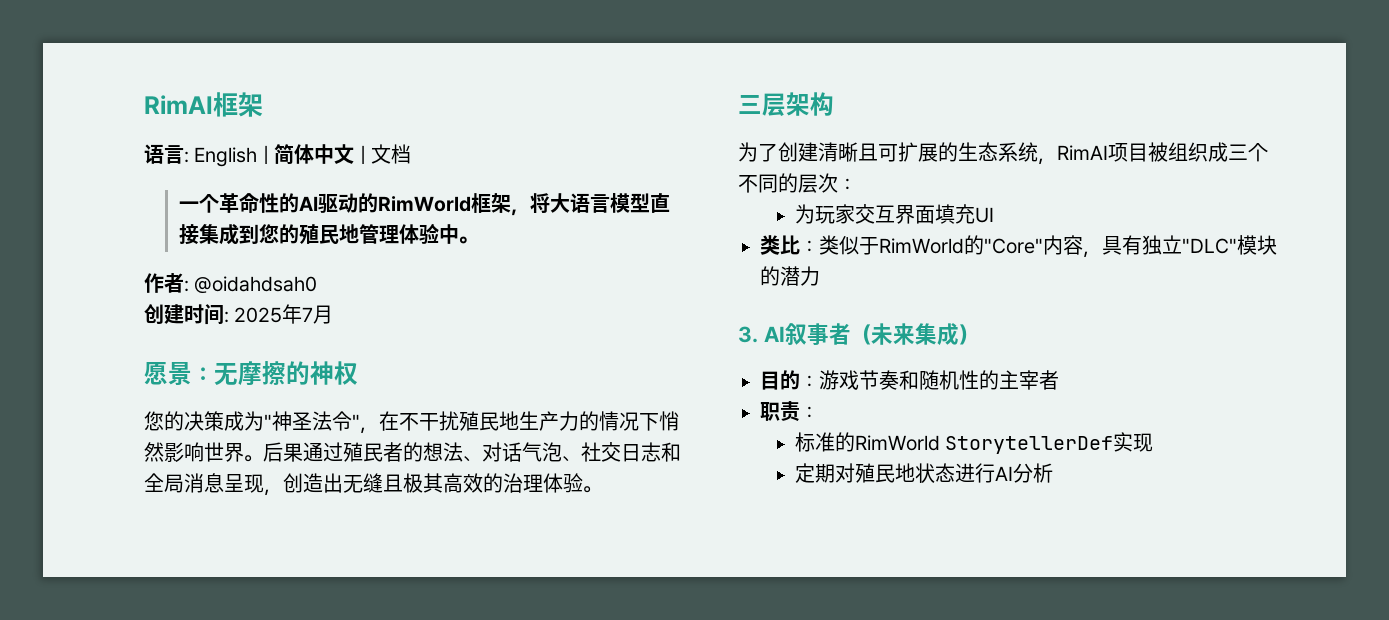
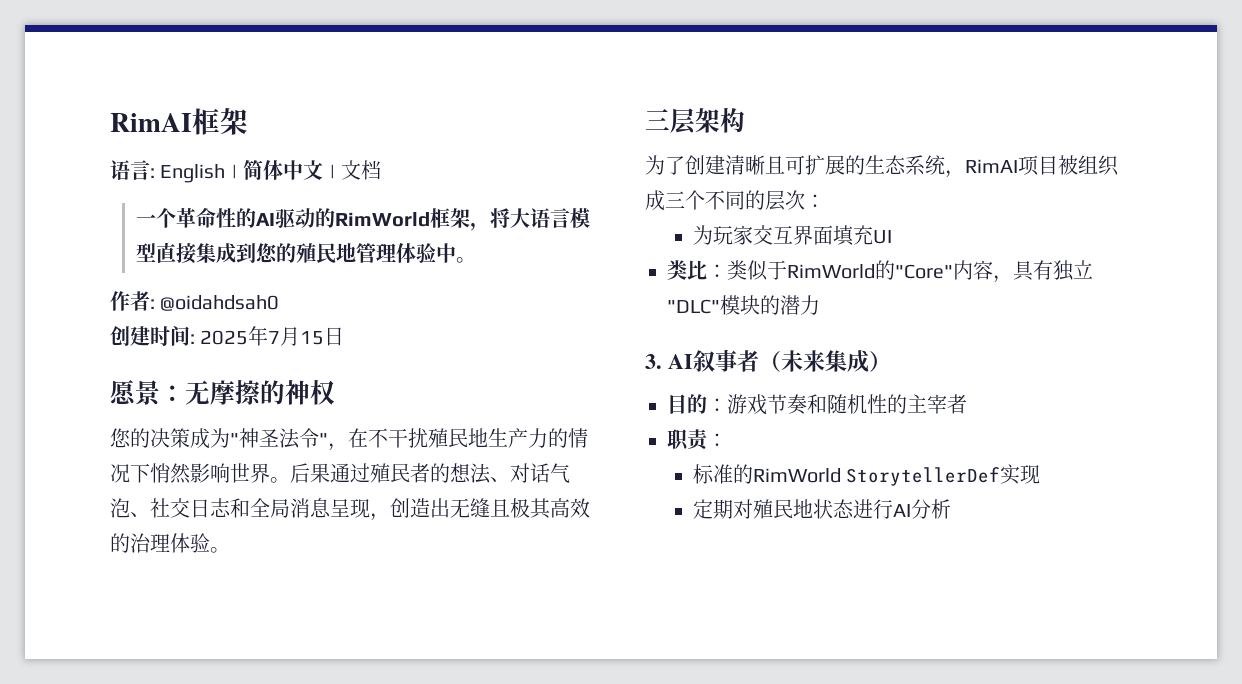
(334, 314) none -> [300,327,345,346] 15日

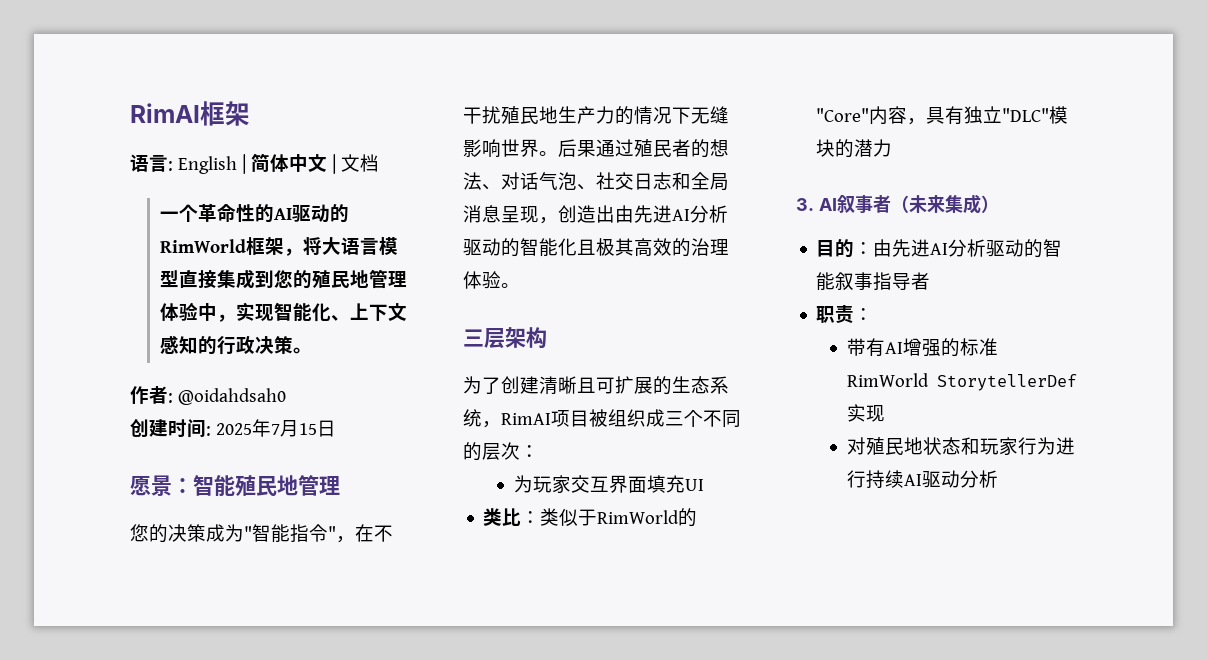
(457, 253) none -> [217,302,408,322] [160,335,294,355] ，实现智能化、上下文感知的行政决策
[185,380,335,405] 无摩擦的神权 -> [193,475,340,496] 智能殖民地管理
[239,428,300,449] 神圣法 -> [252,524,309,543] 智能指
[150,463,191,484] 悄然 -> [691,106,729,124] 无缝
[450,498,490,518] 无缝 -> [615,205,728,223] [463,238,577,257] 由先进AI分析驱动的智能化
[727,394,967,415] [667,429,727,451] [693,464,754,484] 游戏节奏和随机性的主宰者 // 职责： // 标准的 -> [873,239,1063,258] [816,272,931,291] [816,305,874,324] [846,338,998,357] 由先进AI分析驱动的智能叙事指导者 // 职责： // 带有AI增强的标准
[693,499,734,519] 定期 -> (885, 413) none
[853,499,912,519] 进行AI -> [960,437,1075,456] [846,470,960,489] 和玩家行为进行持续AI驱动

